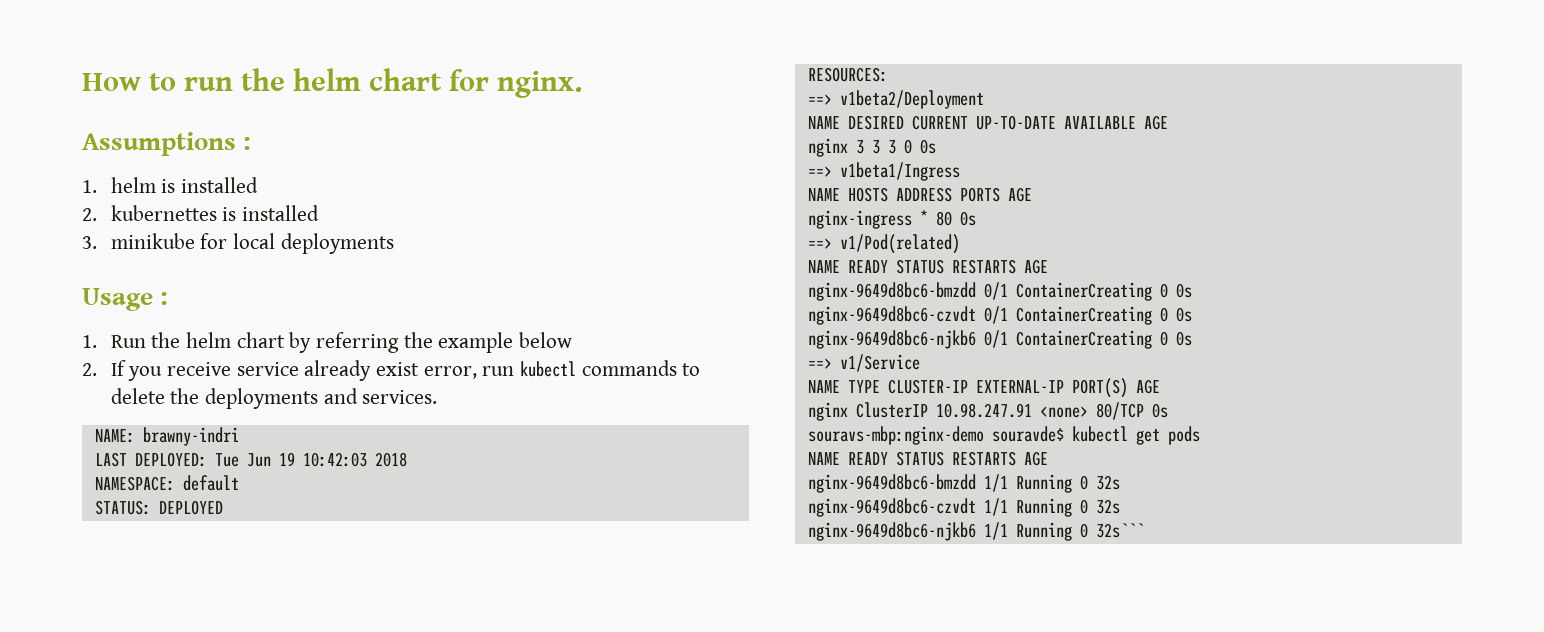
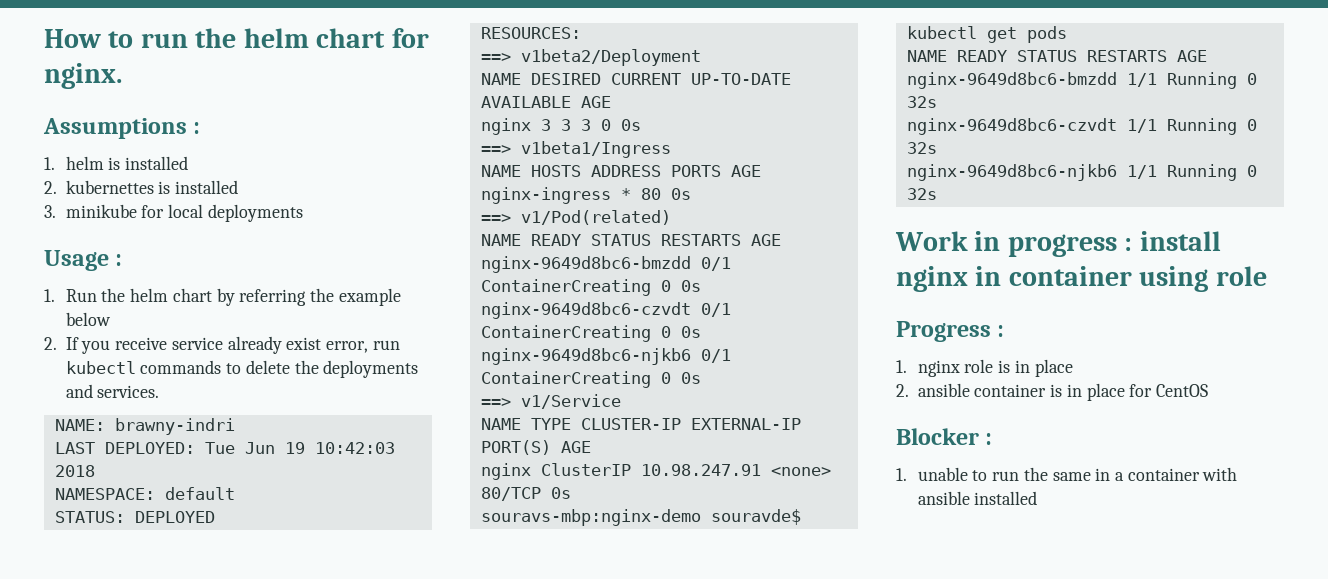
[1095,523,1144,538] 32s``` -> [906,188,937,200] [895,231,1221,257] [896,266,1267,292] [896,321,1005,342] [896,359,1073,377] [896,383,1209,401] [896,428,993,445] [896,467,1238,481] [917,491,1038,505] 32s // Work in progress : install nginx in container using role // Progress : // 1. nginx role is in place // 2. ansible container is in place for CentOS // Blocker : // 1. unable to run the same in a container with ansible installed

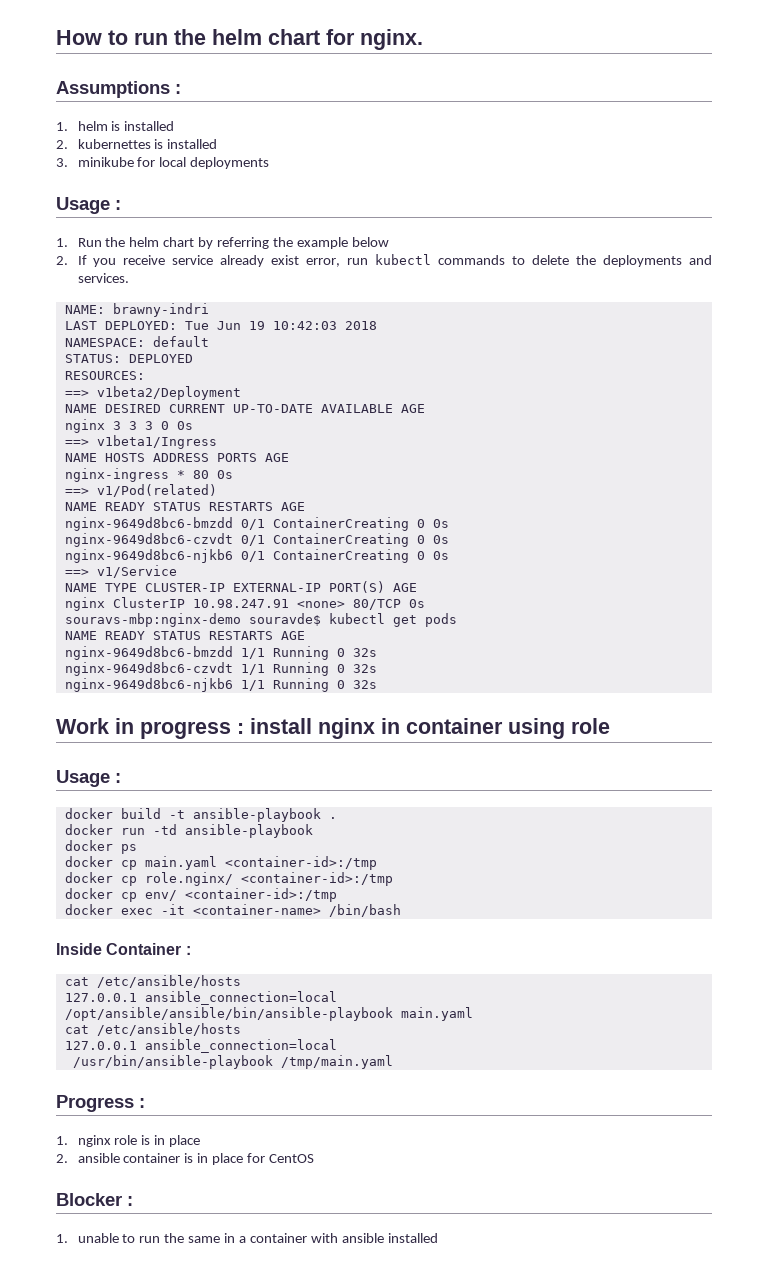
(1267, 276) none -> [56,770,121,787] [64,808,337,822] [64,824,313,838] [64,840,137,854] [64,856,377,870] [64,872,393,886] [64,888,337,902] [64,904,401,917] [56,943,191,955] [64,975,241,988] [64,991,337,1005] [64,1007,473,1021] [64,1023,241,1036] [64,1039,337,1053] [72,1055,393,1069] // Usage : // docker build -t ansible-playbook . // docker run -td ansible-playbook // docker ps // docker cp main.yaml <container-id>:/tmp // docker cp role.nginx/ <container-id>:/tmp // docker cp env/ <container-id>:/tmp // docker exec -it <container-name> /bin/bash // Inside Container : // cat /etc/ansible/hosts // 127.0.0.1 ansible_connection=local // /opt/ansible/ansible/bin/ansible-playbook main.yaml // cat /etc/ansible/hosts // 127.0.0.1 ansible_connection=local // /usr/bin/ansible-playbook /tmp/main.yaml

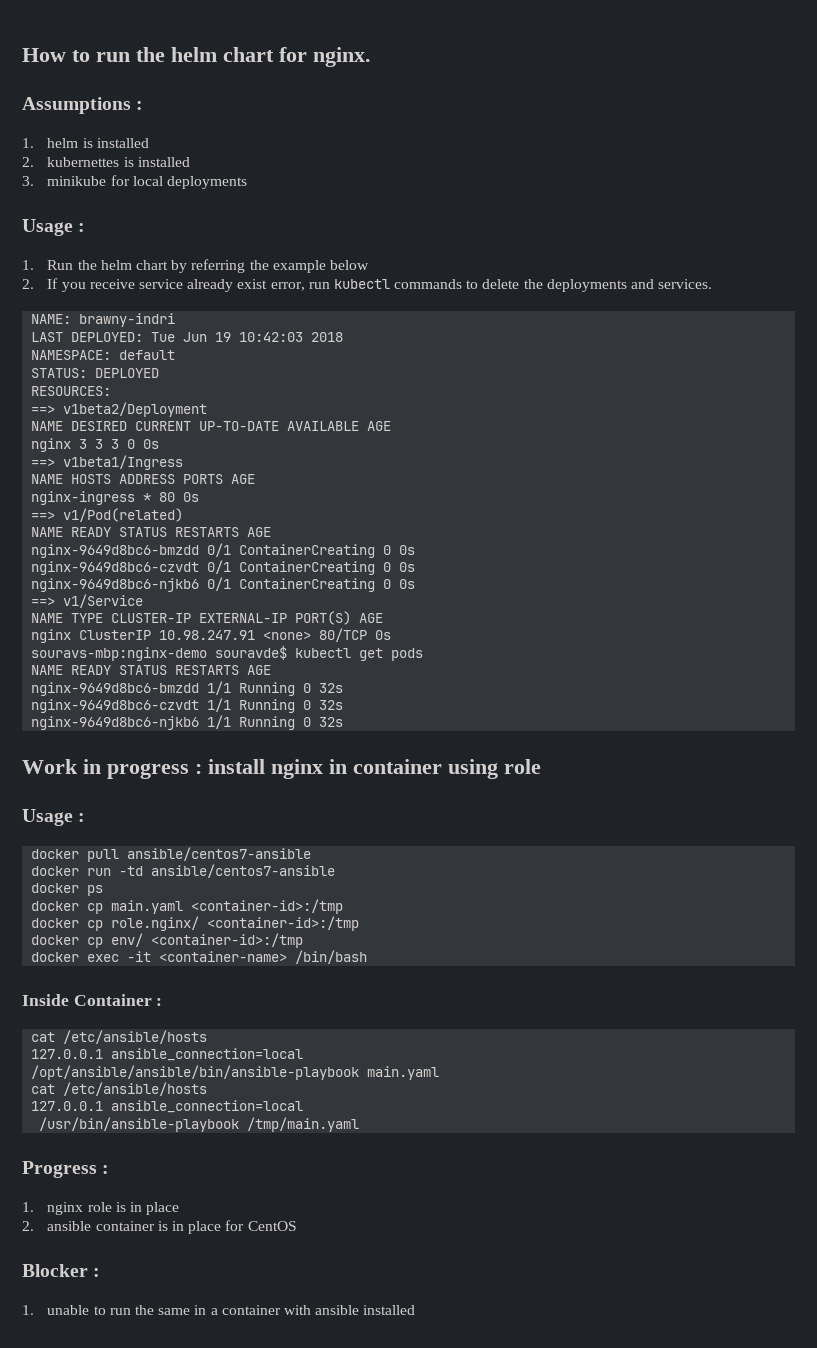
[120,808,337,822] build -t ansible-playbook . -> [87,847,312,862] pull ansible/centos7-ansible
[184,824,313,838] ansible-playbook -> [151,864,336,878] ansible/centos7-ansible

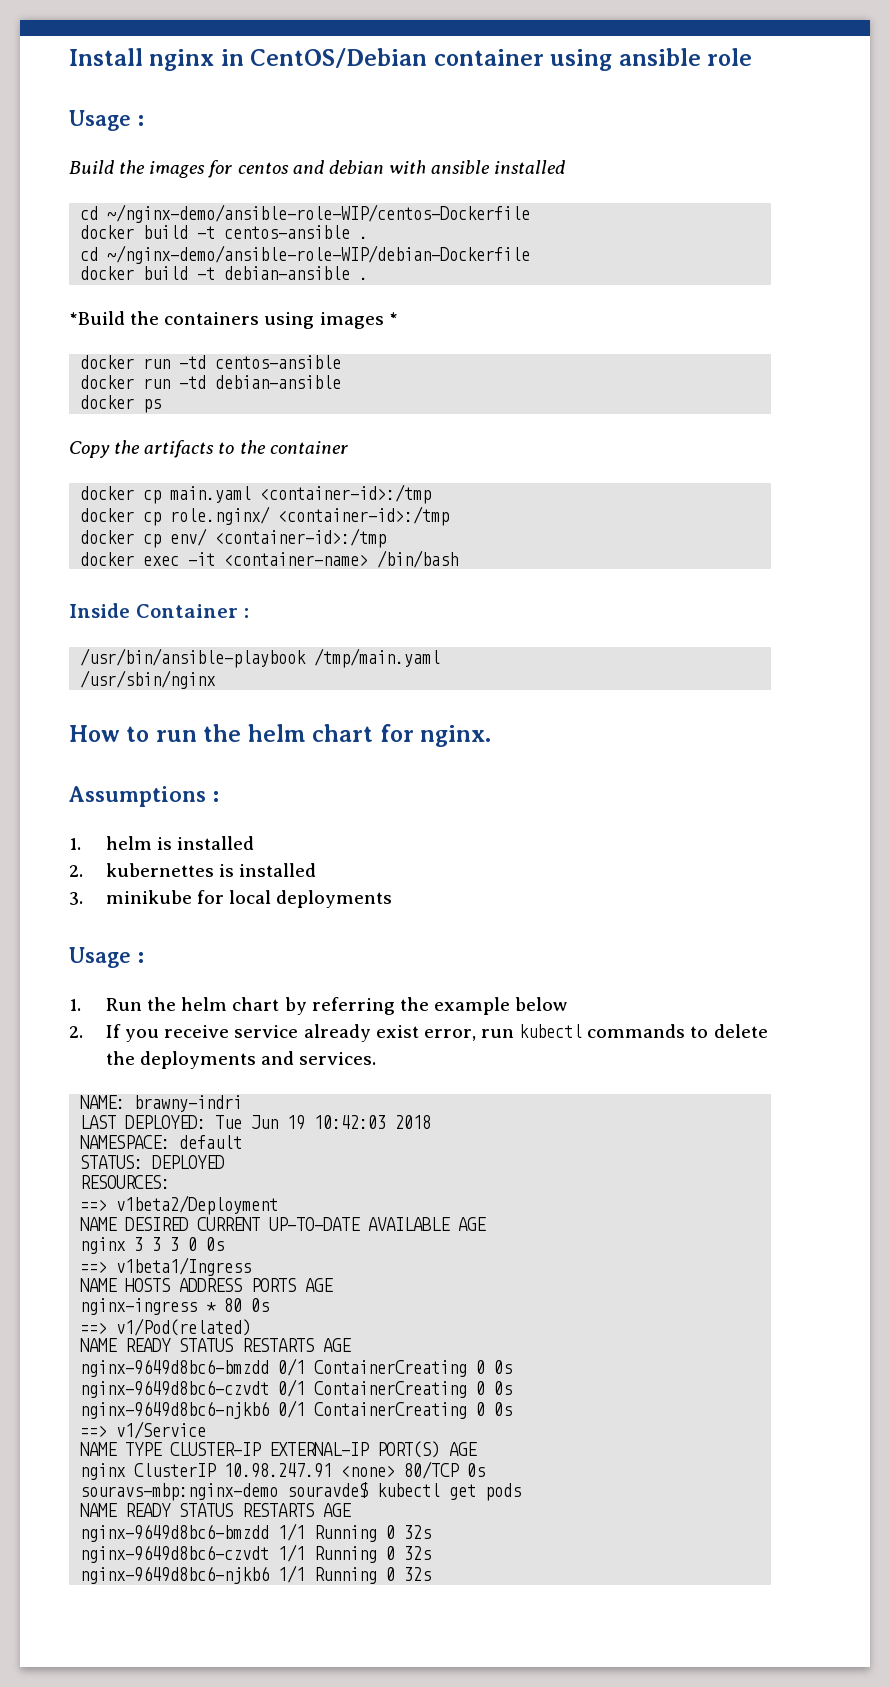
(22, 55) none -> [69,48,753,71] [69,110,144,131] [69,160,566,178] [80,204,531,223] [80,225,369,239] [80,245,531,264] [80,266,369,280] [69,311,398,329] [80,355,342,369] [80,375,342,389] [80,395,162,413] [69,440,348,458] [80,484,432,504] [80,506,450,526] [80,528,387,548] [80,550,459,568] [69,603,250,618] [80,648,441,668] [80,670,217,689] Install nginx in CentOS/Debian container using ansible role // Usage : // Build the images for centos and debian with ansible installed // cd ~/nginx-demo/ansible-role-WIP/centos-Dockerfile // docker build -t centos-ansible . // cd ~/nginx-demo/ansible-role-WIP/debian-Dockerfile // docker build -t debian-ansible . // *Build the containers using images * // docker run -td centos-ansible // docker run -td debian-ansible // docker ps // Copy the artifacts to the container // docker cp main.yaml <container-id>:/tmp // docker cp role.nginx/ <container-id>:/tmp // docker cp env/ <container-id>:/tmp // docker exec -it <container-name> /bin/bash // Inside Container : // /usr/bin/ansible-playbook /tmp/main.yaml // /usr/sbin/nginx //
[22,759,541,779] [22,809,86,826] [31,847,312,862] [31,864,336,878] [31,883,104,896] [31,899,344,914] [31,916,360,931] [31,933,304,948] [31,950,368,964] [22,994,163,1006] [31,1030,208,1044] [31,1048,304,1061] [31,1065,440,1080] [31,1082,208,1096] [31,1100,304,1113] [39,1117,360,1132] [22,1161,110,1178] [22,1202,180,1215] [22,1220,297,1234] [22,1264,101,1277] [22,1305,416,1315] // Work in progress : install nginx in container using role // Usage : // docker pull ansible/centos7-ansible // docker run -td ansible/centos7-ansible // docker ps // docker cp main.yaml <container-id>:/tmp // docker cp role.nginx/ <container-id>:/tmp // docker cp env/ <container-id>:/tmp // docker exec -it <container-name> /bin/bash // Inside Container : // cat /etc/ansible/hosts // 127.0.0.1 ansible_connection=local // /opt/ansible/ansible/bin/ansible-playbook main.yaml // cat /etc/ansible/hosts // 127.0.0.1 ansible_connection=local // /usr/bin/ansible-playbook /tmp/main.yaml // Progress : // 1. nginx role is in place // 2. ansible container is in place for CentOS // Blocker : // 1. unable to run the same in a container with ansible installed -> (432, 1574) none

